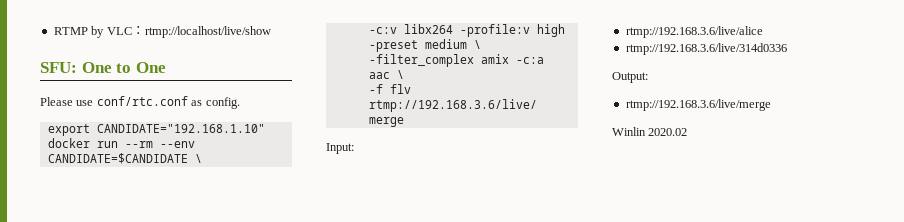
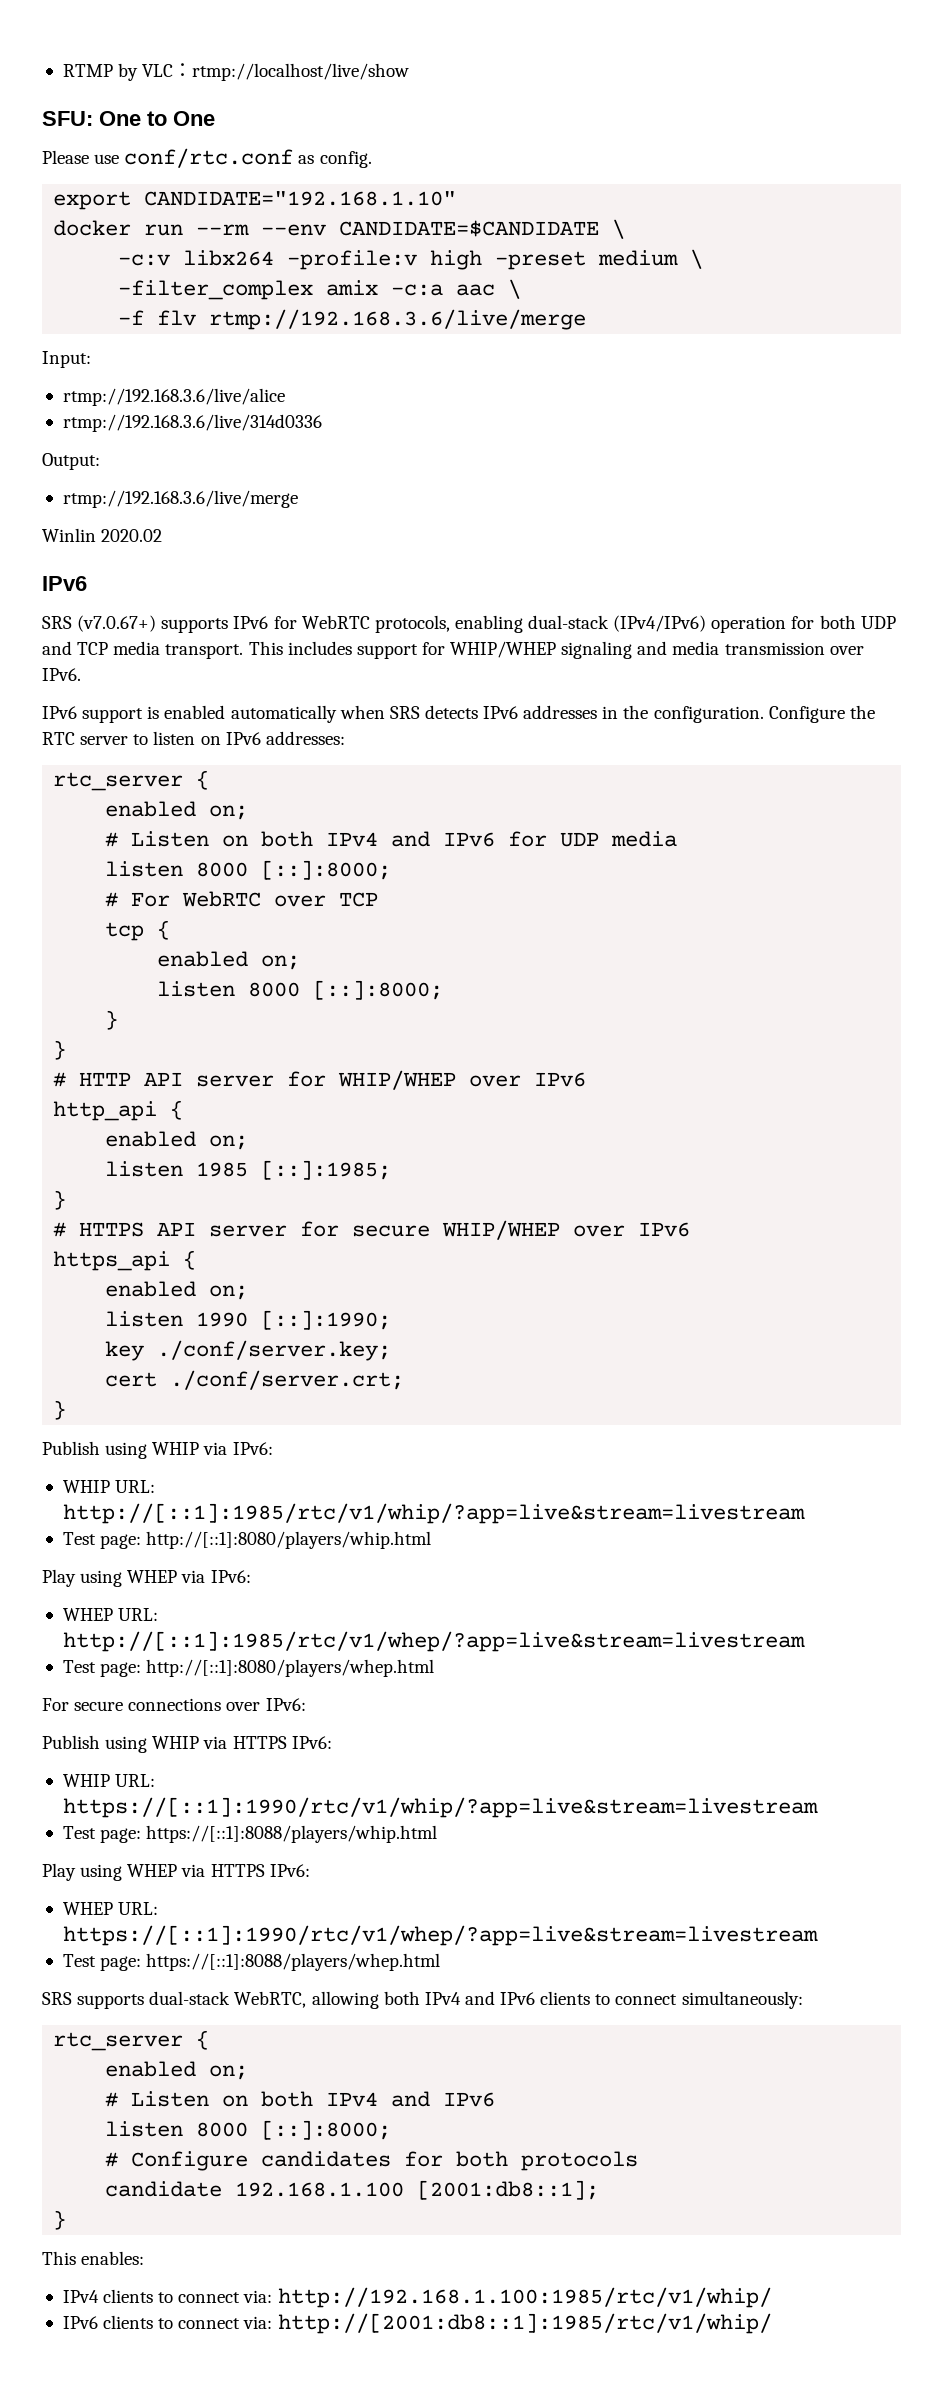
(688, 132) none -> [42,576,87,591] [42,615,896,633] [42,641,864,659] [42,668,81,681] [42,705,875,723] [42,731,345,745] [53,770,210,791] [105,801,249,820] [105,831,678,847] [105,860,392,880] [105,891,379,907] [105,920,171,941] [157,951,301,970] [157,980,444,1000] [105,1010,119,1030] [53,1040,67,1060] [53,1070,587,1090] [53,1100,184,1121] [105,1131,249,1150] [105,1160,392,1180] [53,1190,67,1210] [53,1220,691,1240] [53,1250,197,1271] [105,1281,249,1300] [105,1310,392,1330] [105,1340,392,1361] [105,1370,405,1390] [53,1400,67,1420] [42,1441,273,1459] [62,1480,156,1493] [62,1503,805,1524] [62,1531,432,1549] [42,1569,251,1587] [62,1608,159,1621] [62,1631,805,1652] [62,1659,435,1677] [42,1698,306,1711] [42,1735,332,1753] [62,1774,156,1787] [62,1797,818,1818] [62,1825,438,1843] [42,1863,310,1881] [62,1902,159,1915] [62,1925,818,1946] [62,1953,441,1971] [42,1991,803,2009] [53,2030,210,2051] [105,2061,249,2080] [105,2091,496,2107] [105,2120,392,2140] [105,2151,639,2171] [105,2180,600,2200] [53,2210,67,2230] [42,2251,145,2265] [62,2287,772,2308] [62,2313,772,2334] // IPv6 // SRS (v7.0.67+) supports IPv6 for WebRTC protocols, enabling dual-stack (IPv4/IPv6) operation for both UDP and TCP media transport. This includes support for WHIP/WHEP signaling and media transmission over IPv6. // IPv6 support is enabled automatically when SRS detects IPv6 addresses in the configuration. Configure the RTC server to listen on IPv6 addresses: // rtc_server { // enabled on; // # Listen on both IPv4 and IPv6 for UDP media // listen 8000 [::]:8000; // # For WebRTC over TCP // tcp { // enabled on; // listen 8000 [::]:8000; // } // } // # HTTP API server for WHIP/WHEP over IPv6 // http_api { // enabled on; // listen 1985 [::]:1985; // } // # HTTPS API server for secure WHIP/WHEP over IPv6 // https_api { // enabled on; // listen 1990 [::]:1990; // key ./conf/server.key; // cert ./conf/server.crt; // } // Publish using WHIP via IPv6: // WHIP URL: http://[::1]:1985/rtc/v1/whip/?app=live&stream=livestream // Test page: http://[::1]:8080/players/whip.html // Play using WHEP via IPv6: // WHEP URL: http://[::1]:1985/rtc/v1/whep/?app=live&stream=livestream // Test page: http://[::1]:8080/players/whep.html // For secure connections over IPv6: // Publish using WHIP via HTTPS IPv6: // WHIP URL: https://[::1]:1990/rtc/v1/whip/?app=live&stream=livestream // Test page: https://[::1]:8088/players/whip.html // Play using WHEP via HTTPS IPv6: // WHEP URL: https://[::1]:1990/rtc/v1/whep/?app=live&stream=livestream // Test page: https://[::1]:8088/players/whep.html // SRS supports dual-stack WebRTC, allowing both IPv4 and IPv6 clients to connect simultaneously: // rtc_server { // enabled on; // # Listen on both IPv4 and IPv6 // listen 8000 [::]:8000; // # Configure candidates for both protocols // candidate 192.168.1.100 [2001:db8::1]; // } // This enables: // IPv4 clients to connect via: http://192.168.1.100:1985/rtc/v1/whip/ // IPv6 clients to connect via: http://[2001:db8::1]:1985/rtc/v1/whip/

